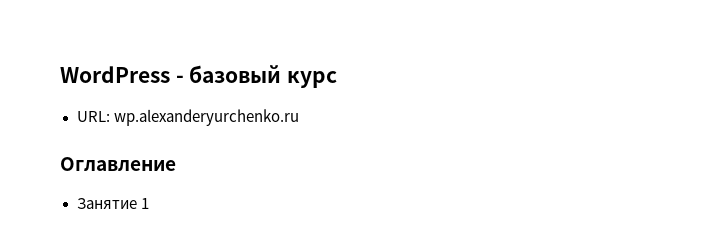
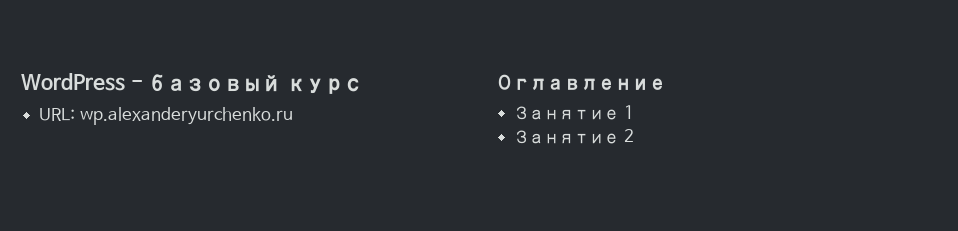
(149, 203) none -> [514,129,634,144] // Занятие 2

